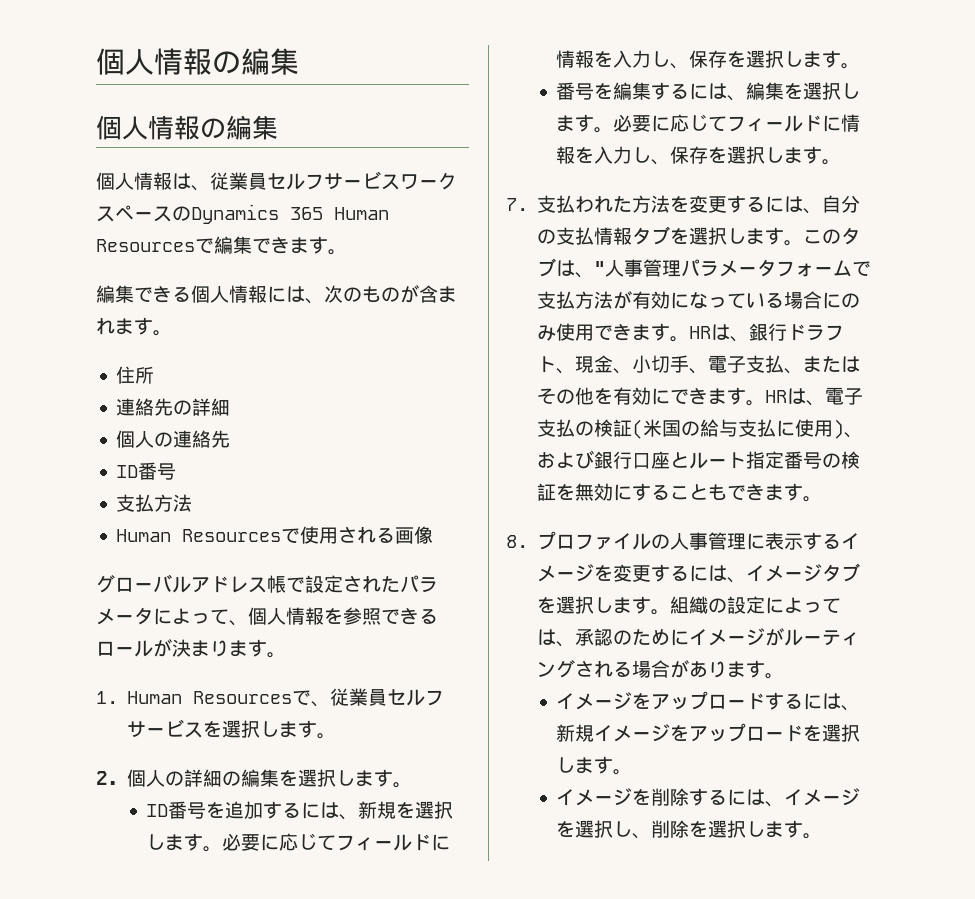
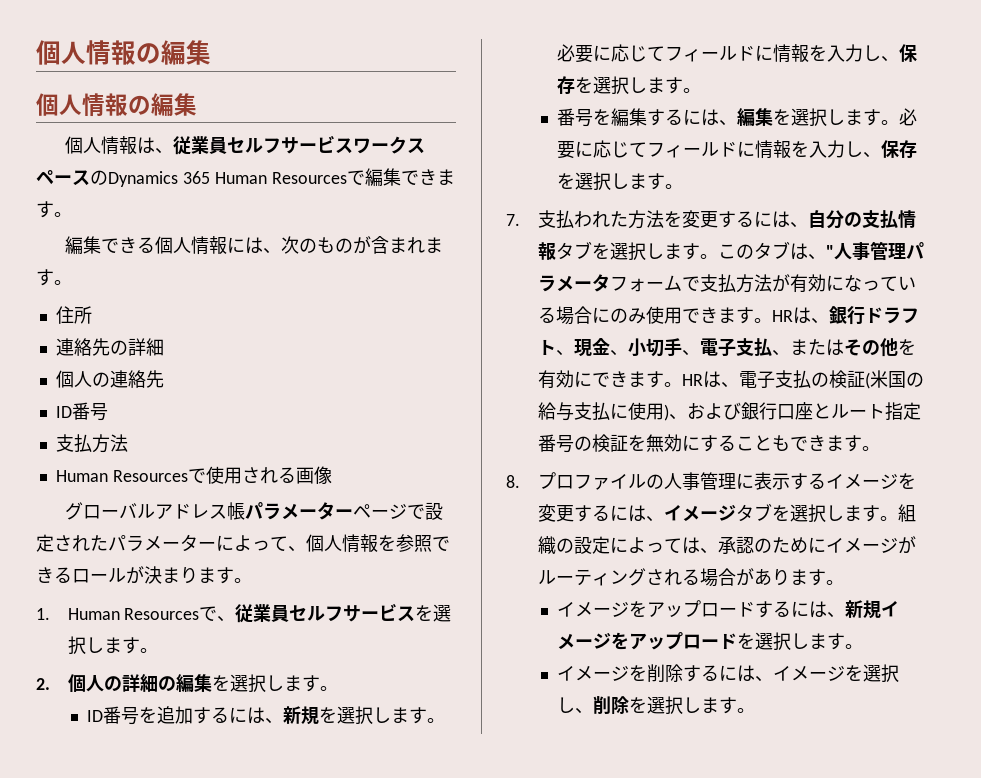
(286, 584) none -> [245,502,408,520] パラメーターページ
(153, 616) none -> [198,541,216,550] ー

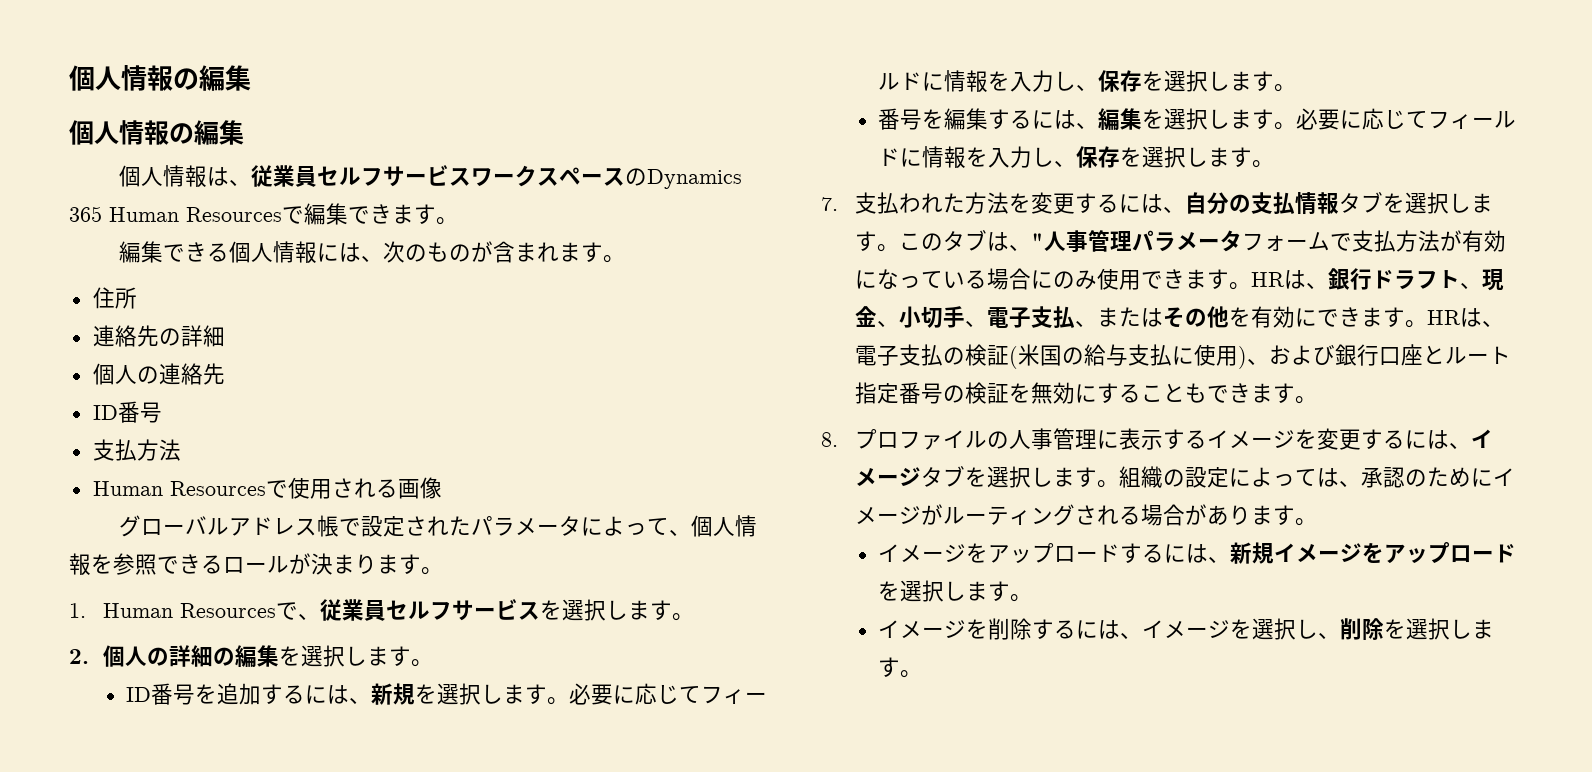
[245,502,408,520] パラメーターページ -> (340, 526) none
[198,541,216,550] ー -> (582, 526) none

